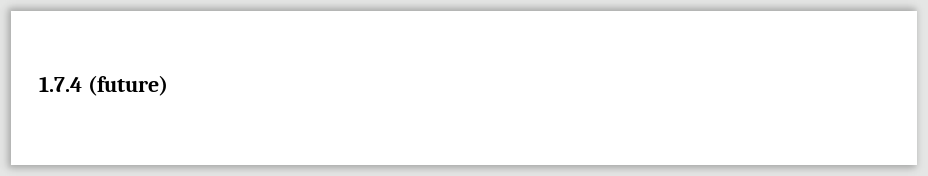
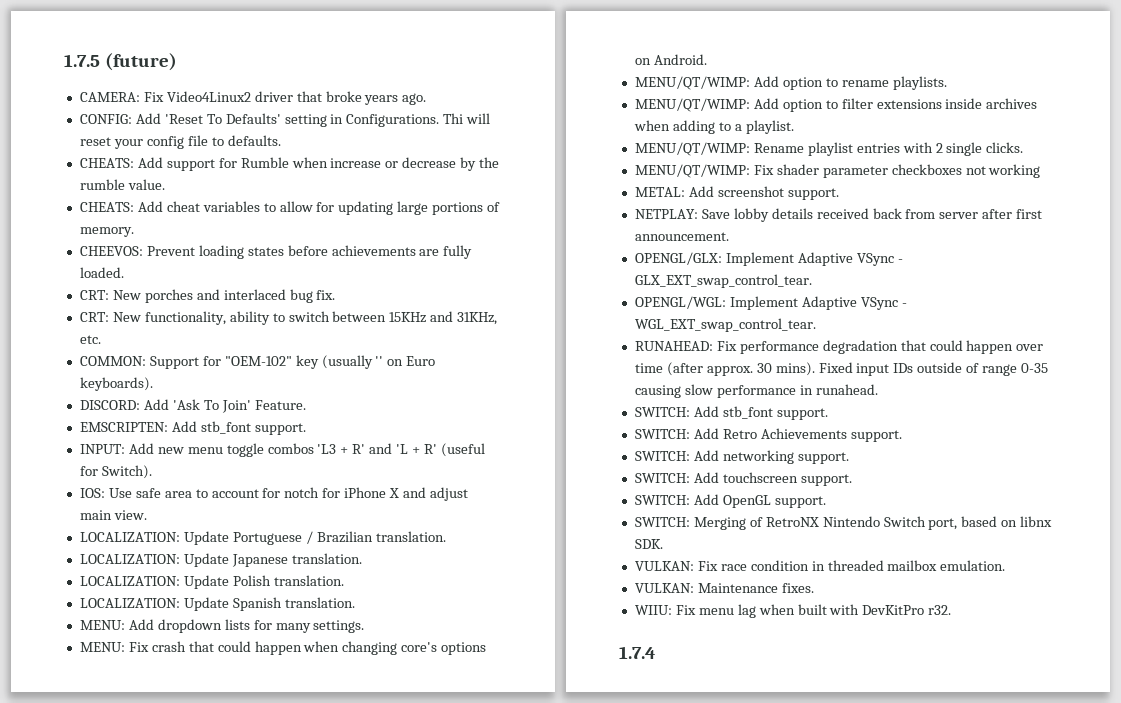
[39,75,168,96] 1.7.4 (future) -> [64,53,177,71] [79,91,427,105] [79,113,491,127] [79,135,281,149] [79,157,500,171] [79,179,165,190] [79,201,501,215] [79,227,134,237] [79,245,473,259] [79,267,124,278] [79,289,336,303] [79,311,498,325] [79,335,101,344] [79,355,436,369] [79,377,153,391] [79,399,306,413] [79,421,306,435] [79,443,485,457] [79,465,152,479] [79,487,468,501] [79,510,147,520] [79,531,446,545] [79,553,362,567] [79,575,344,589] [79,597,355,611] [79,619,365,633] [79,641,487,655] [634,54,707,65] [634,76,947,90] [634,98,1038,112] [633,120,794,134] [634,142,1024,156] [634,164,1041,178] [634,186,839,200] [634,208,1043,222] [634,232,729,241] [634,252,903,266] [634,274,812,288] [634,296,907,310] [634,318,816,332] [634,340,1044,354] [634,362,1049,376] [634,384,878,398] [634,406,828,420] [634,428,902,442] [634,450,849,464] [634,472,852,486] [634,494,826,508] [634,516,1053,530] [634,539,663,549] [634,560,1006,571] [634,583,814,593] [634,604,952,618] [619,646,656,659] 1.7.5 (future) // CAMERA: Fix Video4Linux2 driver that broke years ago. // CONFIG: Add 'Reset To Defaults' setting in Configurations. Thi will reset your config file to defaults. // CHEATS: Add support for Rumble when increase or decrease by the rumble value. // CHEATS: Add cheat variables to allow for updating large portions of memory. // CHEEVOS: Prevent loading states before achievements are fully loaded. // CRT: New porches and interlaced bug fix. // CRT: New functionality, ability to switch between 15KHz and 31KHz, etc. // COMMON: Support for "OEM-102" key (usually '' on Euro keyboards). // DISCORD: Add 'Ask To Join' Feature. // EMSCRIPTEN: Add stb_font support. // INPUT: Add new menu toggle combos 'L3 + R' and 'L + R' (useful for Switch). // IOS: Use safe area to account for notch for iPhone X and adjust main view. // LOCALIZATION: Update Portuguese / Brazilian translation. // LOCALIZATION: Update Japanese translation. // LOCALIZATION: Update Polish translation. // LOCALIZATION: Update Spanish translation. // MENU: Add dropdown lists for many settings. // MENU: Fix crash that could happen when changing core's options on Android. // MENU/QT/WIMP: Add option to rename playlists. // MENU/QT/WIMP: Add option to filter extensions inside archives when adding to a playlist. // MENU/QT/WIMP: Rename playlist entries with 2 single clicks. // MENU/QT/WIMP: Fix shader parameter checkboxes not working // METAL: Add screenshot support. // NETPLAY: Save lobby details received back from server after first announcement. // OPENGL/GLX: Implement Adaptive VSync - GLX_EXT_swap_control_tear. // OPENGL/WGL: Implement Adaptive VSync - WGL_EXT_swap_control_tear. // RUNAHEAD: Fix performance degradation that could happen over time (after approx. 30 mins). Fixed input IDs outside of range 0-35 causing slow performance in runahead. // SWITCH: Add stb_font support. // SWITCH: Add Retro Achievements support. // SWITCH: Add networking support. // SWITCH: Add touchscreen support. // SWITCH: Add OpenGL support. // SWITCH: Merging of RetroNX Nintendo Switch port, based on libnx SDK. // VULKAN: Fix race condition in threaded mailbox emulation. // VULKAN: Maintenance fixes. // WIIU: Fix menu lag when built with DevKitPro r32. // 1.7.4

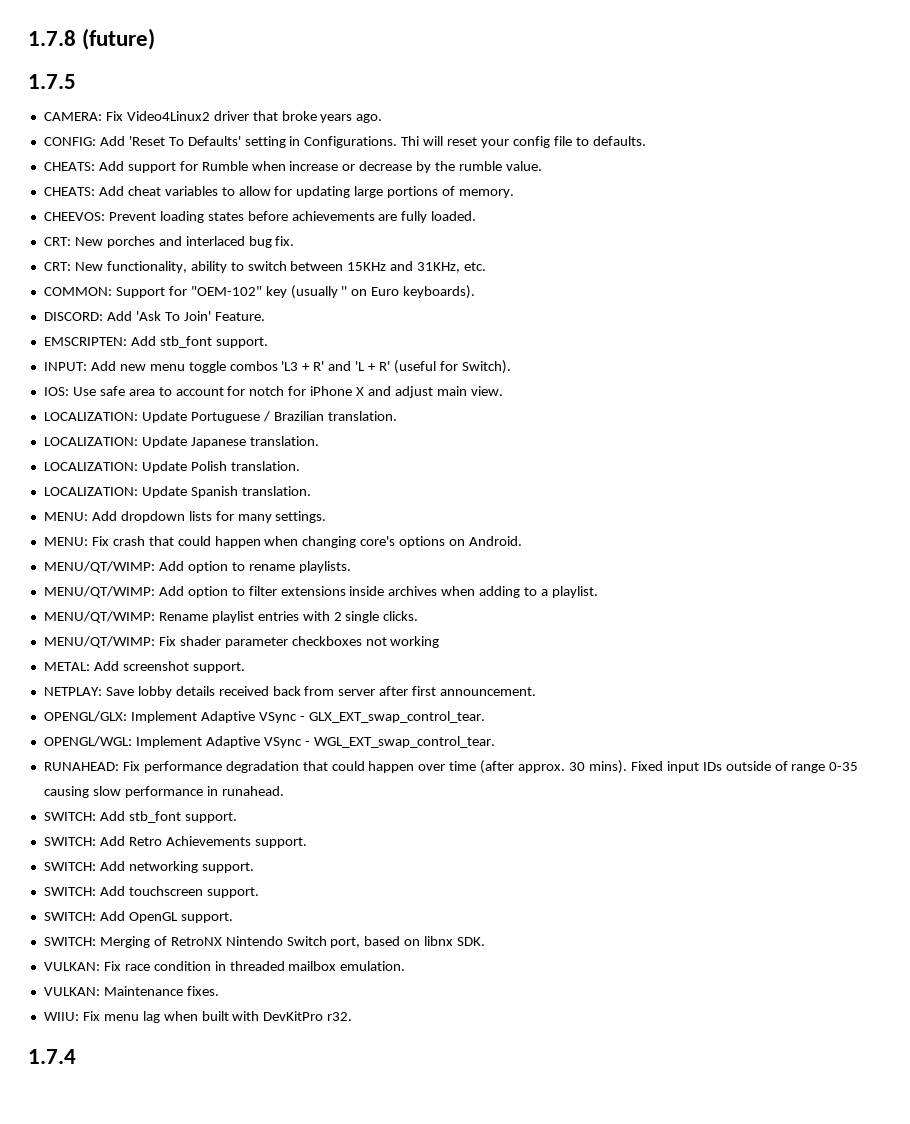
(64, 60) none -> [28,28,156,50] 1.7.8 (future) //
[104,53,177,71] (future) -> (76, 81) none

